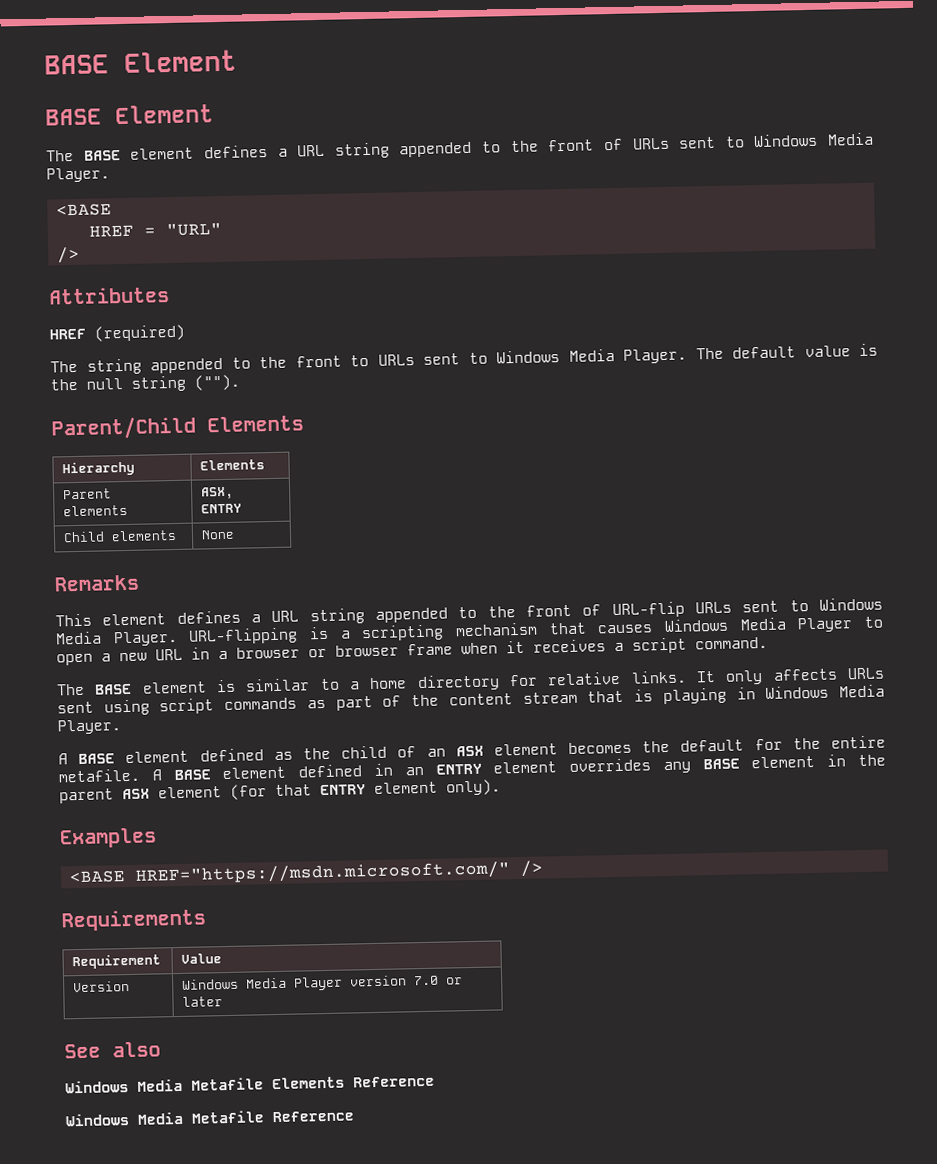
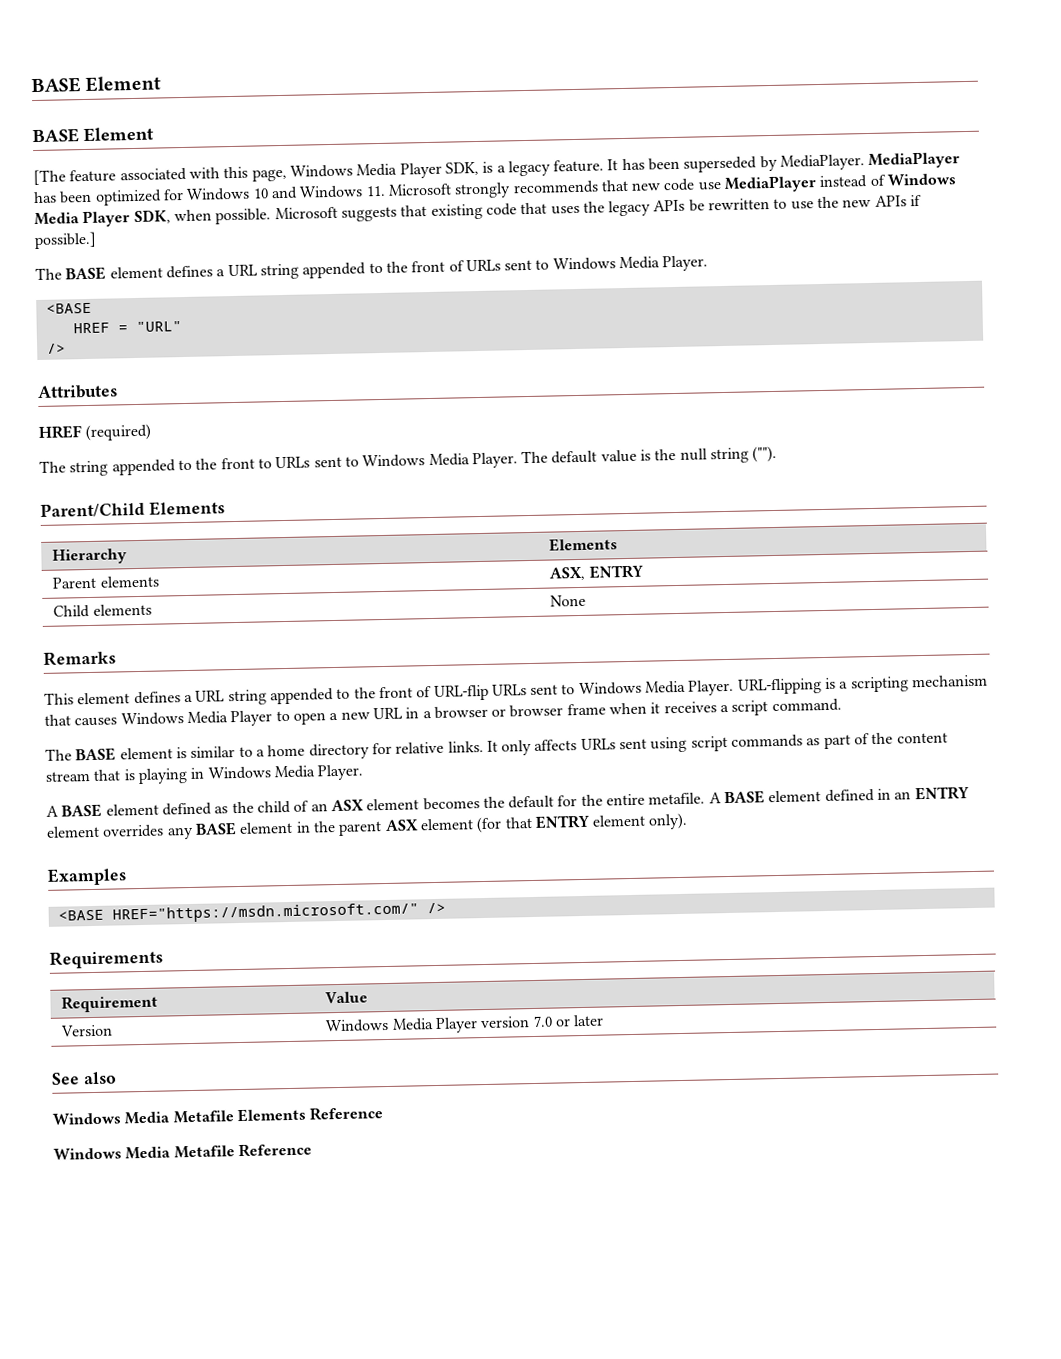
(214, 114) none -> [33,151,961,186] [33,173,957,206] [34,194,923,228] [34,231,97,250] // [The feature associated with this page, Windows Media Player SDK, is a legacy feature. It has been superseded by MediaPlayer. MediaPlayer has been optimized for Windows 10 and Windows 11. Microsoft strongly recommends that new code use MediaPlayer instead of Windows Media Player SDK, when possible. Microsoft suggests that existing code that uses the legacy APIs be rewritten to use the new APIs if possible.]

